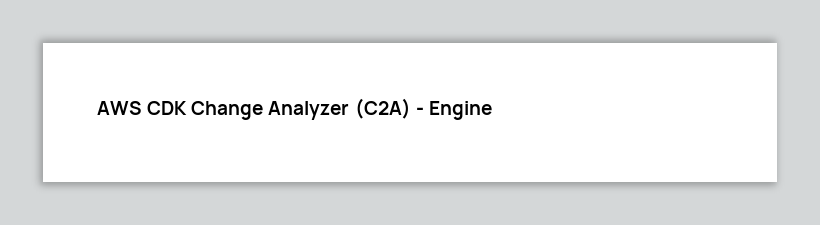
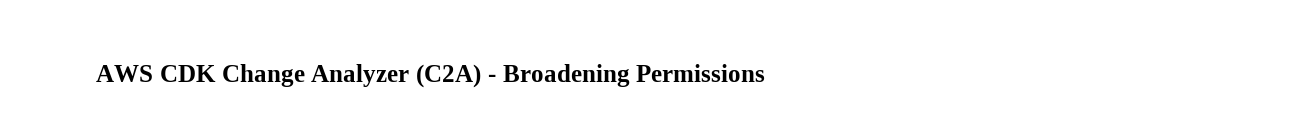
[428,101,492,120] Engine -> [502,64,766,87] Broadening Permissions

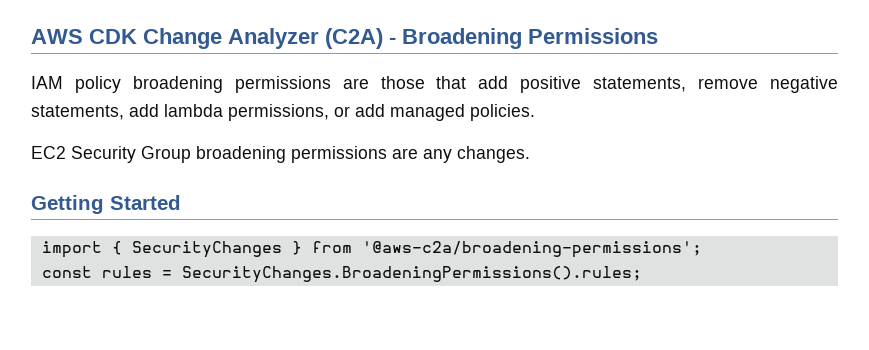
(766, 73) none -> [31,76,839,93] [31,104,535,121] [31,146,530,163] [31,195,181,214] [41,241,702,258] [41,266,642,283] // IAM policy broadening permissions are those that add positive statements, remove negative statements, add lambda permissions, or add managed policies. // EC2 Security Group broadening permissions are any changes. // Getting Started // import { SecurityChanges } from '@aws-c2a/broadening-permissions'; // const rules = SecurityChanges.BroadeningPermissions().rules;

